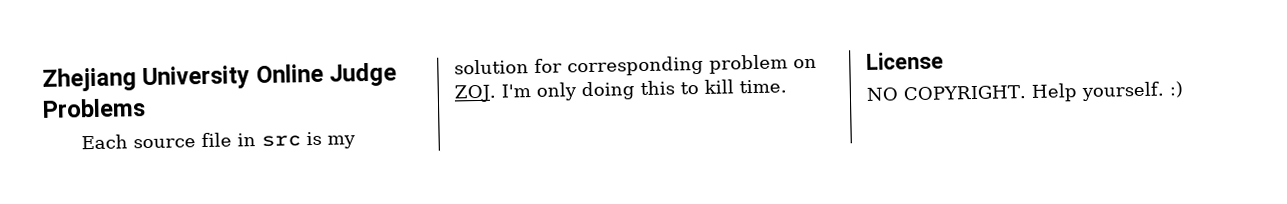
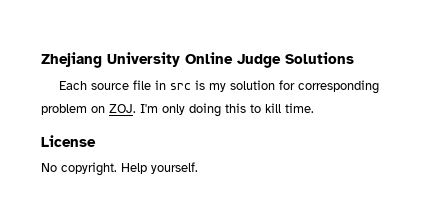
[42,98,146,118] Problems -> [285,52,354,64] Solutions
[866,85,1026,101] NO COPYRIGHT. -> [41,162,117,176] No copyright.
[1168,81,1184,98] :) -> (198, 168) none

